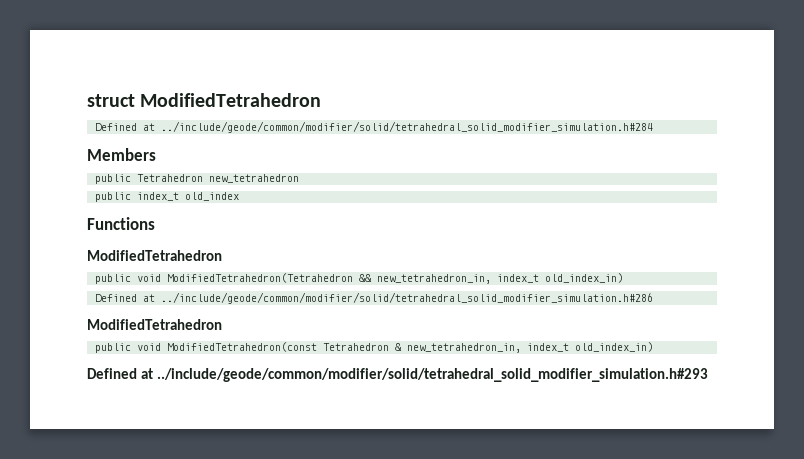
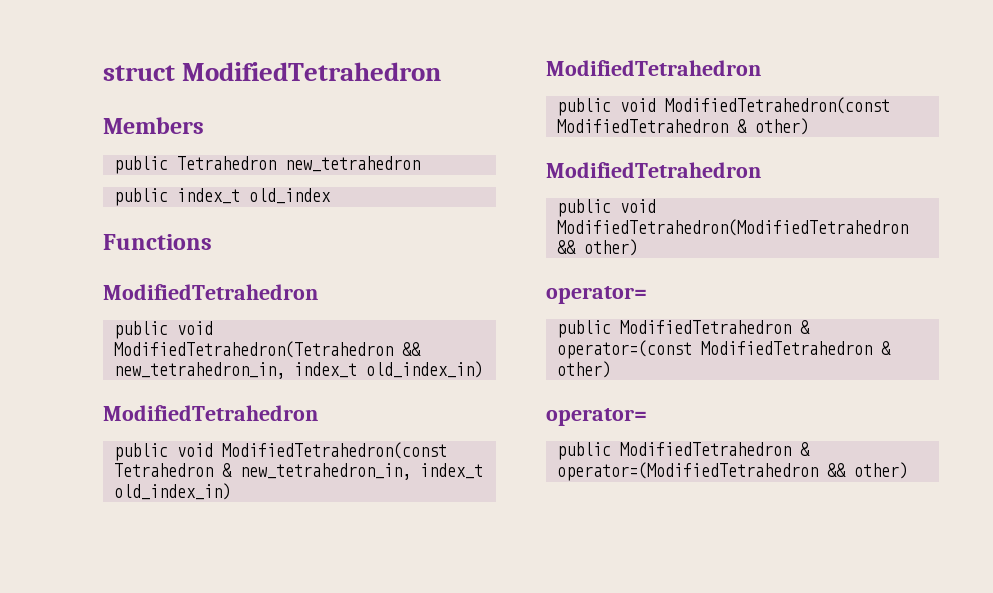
[94,121,653,133] // Defined at ../include/geode/common/modifier/solid/tetrahedral_solid_modifier_simulation.h#284 -> (442, 71) none
[94,292,653,304] // Defined at ../include/geode/common/modifier/solid/tetrahedral_solid_modifier_simulation.h#286 -> (484, 369) none
[87,368,708,382] Defined at ../include/geode/common/modifier/solid/tetrahedral_solid_modifier_simulation.h#293 -> [546,60,761,76] [557,97,891,116] [557,118,810,135] [546,162,761,178] [557,199,657,217] [557,219,909,236] [557,239,639,256] [546,286,647,304] [557,320,811,338] [557,340,892,359] [557,361,612,378] [546,408,647,426] [557,442,811,460] [557,462,909,481] ModifiedTetrahedron // public void ModifiedTetrahedron(const ModifiedTetrahedron & other) // ModifiedTetrahedron // public void ModifiedTetrahedron(ModifiedTetrahedron && other) // operator= // public ModifiedTetrahedron & operator=(const ModifiedTetrahedron & other) // operator= // public ModifiedTetrahedron & operator=(ModifiedTetrahedron && other)

